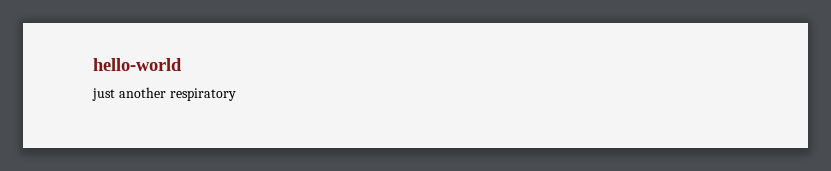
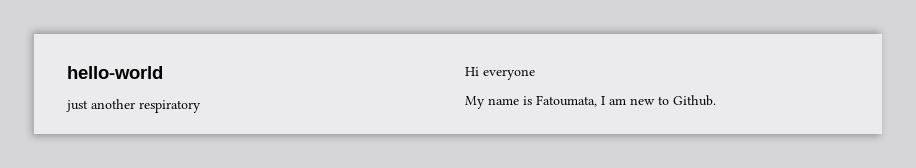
(236, 94) none -> [465,67,535,80] [465,95,716,109] // Hi everyone // My name is Fatoumata, I am new to Github.

